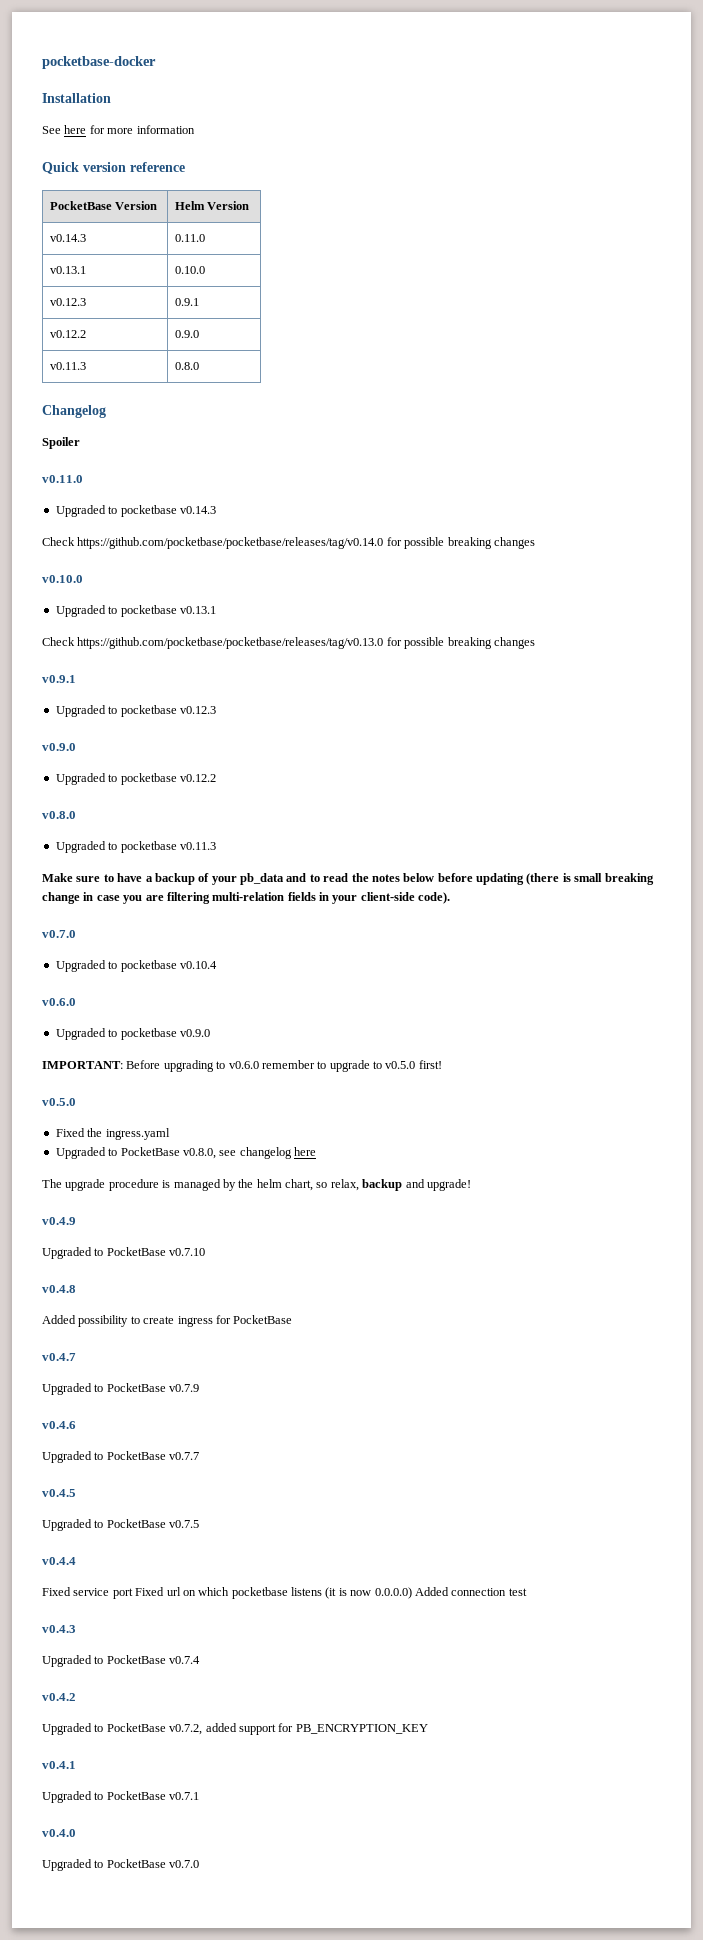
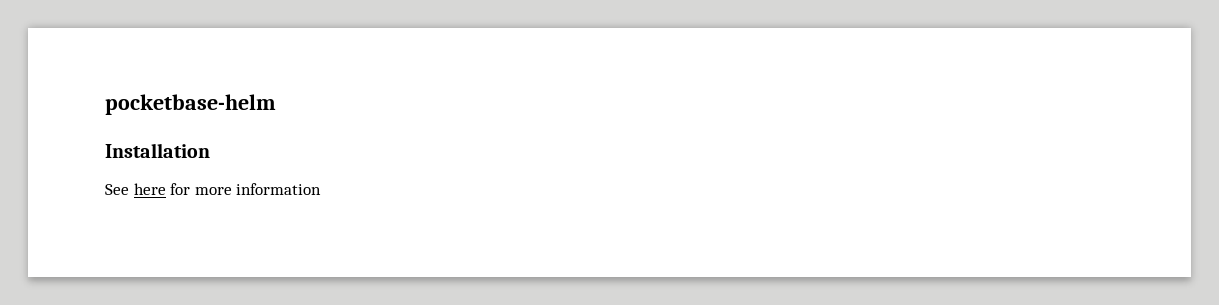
[42,56,156,69] pocketbase-docker -> [105,94,276,115] pocketbase-helm
[42,162,185,174] [50,201,158,210] [175,201,250,210] [50,234,87,242] [175,234,206,242] [50,266,87,274] [175,266,206,274] [50,298,87,306] [175,298,200,306] [50,330,87,338] [175,330,200,338] [50,362,87,370] [175,362,200,370] [42,405,106,418] [42,437,80,449] [42,475,83,483] [55,505,216,517] [42,537,535,549] [42,575,83,583] [55,605,216,617] [42,637,535,649] [42,675,76,683] [55,705,216,717] [42,743,76,751] [55,773,216,785] [42,811,76,819] [55,841,216,853] [42,873,654,885] [42,892,451,904] [42,930,76,938] [55,960,217,972] [42,998,76,1006] [55,1028,210,1040] [42,1060,442,1072] [42,1098,76,1106] [55,1128,170,1140] [55,1147,316,1159] [42,1179,471,1191] [42,1217,76,1225] [42,1247,206,1259] [42,1285,76,1293] [42,1315,293,1327] [42,1353,76,1361] [42,1383,200,1395] [42,1421,76,1429] [42,1451,200,1463] [42,1489,76,1497] [42,1519,200,1531] [42,1557,76,1565] [42,1587,527,1599] [42,1625,76,1633] [42,1655,201,1667] [42,1693,76,1701] [42,1723,428,1735] [42,1761,76,1769] [42,1791,200,1803] [42,1829,76,1837] [42,1859,200,1871] // Quick version reference // PocketBase Version | Helm Version // v0.14.3 | 0.11.0 // v0.13.1 | 0.10.0 // v0.12.3 | 0.9.1 // v0.12.2 | 0.9.0 // v0.11.3 | 0.8.0 // Changelog // Spoiler // v0.11.0 // Upgraded to pocketbase v0.14.3 // Check https://github.com/pocketbase/pocketbase/releases/tag/v0.14.0 for possible breaking changes // v0.10.0 // Upgraded to pocketbase v0.13.1 // Check https://github.com/pocketbase/pocketbase/releases/tag/v0.13.0 for possible breaking changes // v0.9.1 // Upgraded to pocketbase v0.12.3 // v0.9.0 // Upgraded to pocketbase v0.12.2 // v0.8.0 // Upgraded to pocketbase v0.11.3 // Make sure to have a backup of your pb_data and to read the notes below before updating (there is small breaking change in case you are filtering multi-relation fields in your client-side code). // v0.7.0 // Upgraded to pocketbase v0.10.4 // v0.6.0 // Upgraded to pocketbase v0.9.0 // IMPORTANT: Before upgrading to v0.6.0 remember to upgrade to v0.5.0 first! // v0.5.0 // Fixed the ingress.yaml // Upgraded to PocketBase v0.8.0, see changelog here // The upgrade procedure is managed by the helm chart, so relax, backup and upgrade! // v0.4.9 // Upgraded to PocketBase v0.7.10 // v0.4.8 // Added possibility to create ingress for PocketBase // v0.4.7 // Upgraded to PocketBase v0.7.9 // v0.4.6 // Upgraded to PocketBase v0.7.7 // v0.4.5 // Upgraded to PocketBase v0.7.5 // v0.4.4 // Fixed service port Fixed url on which pocketbase listens (it is now 0.0.0.0) Added connection test // v0.4.3 // Upgraded to PocketBase v0.7.4 // v0.4.2 // Upgraded to PocketBase v0.7.2, added support for PB_ENCRYPTION_KEY // v0.4.1 // Upgraded to PocketBase v0.7.1 // v0.4.0 // Upgraded to PocketBase v0.7.0 -> (322, 189) none

